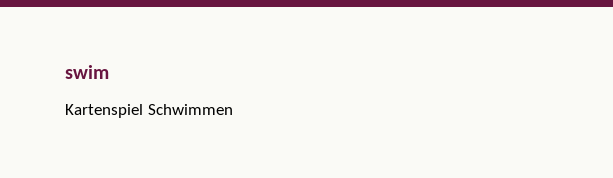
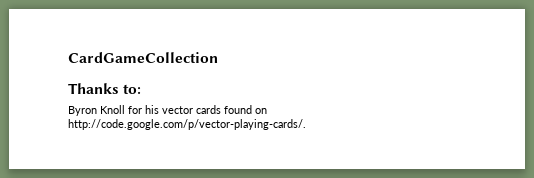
[65,65,109,79] [65,104,233,118] swim // Kartenspiel Schwimmen -> [68,52,218,63] [68,83,142,94] [68,105,267,116] [68,119,306,130] CardGameCollection // Thanks to: // Byron Knoll for his vector cards found on http://code.google.com/p/vector-playing-cards/.

